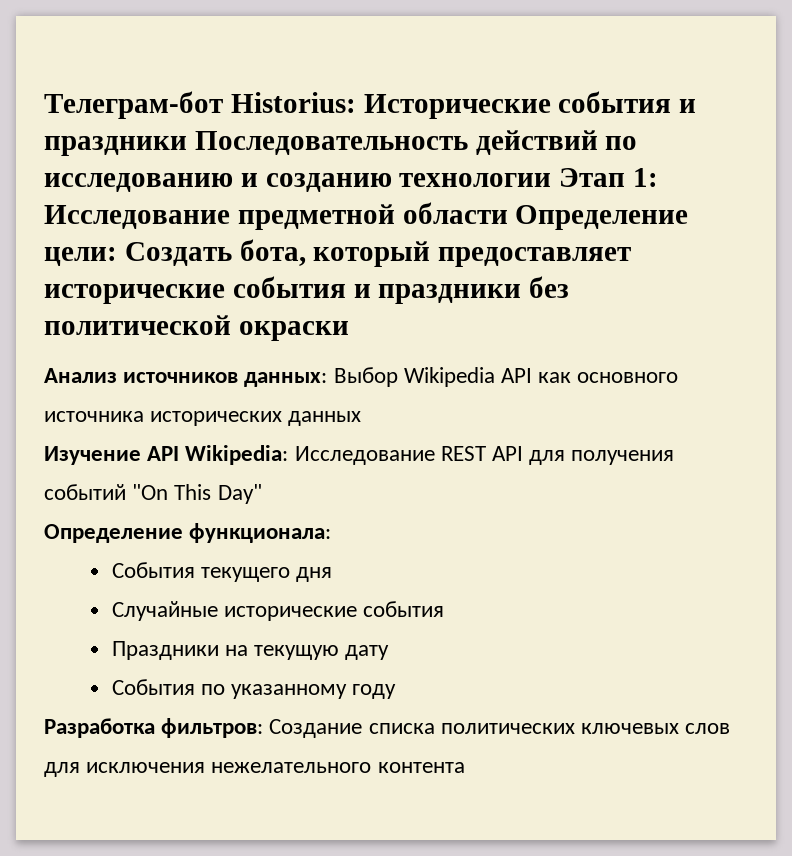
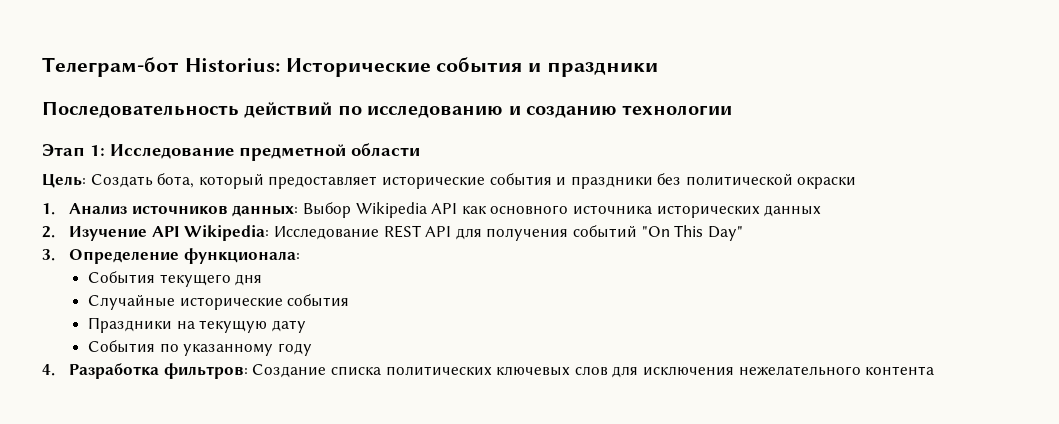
(187, 146) none -> (659, 69) //
(552, 180) none -> (733, 110) //
[515,205,689,230] [44,247,117,266] Определение цели: -> [42,174,86,188] // Цель:
(349, 331) none -> [42,203,55,215] 1.
(362, 418) none -> [42,226,55,238] 2.
(262, 494) none -> [42,249,55,261] 3.
(397, 691) none -> [42,364,55,376] 4.

